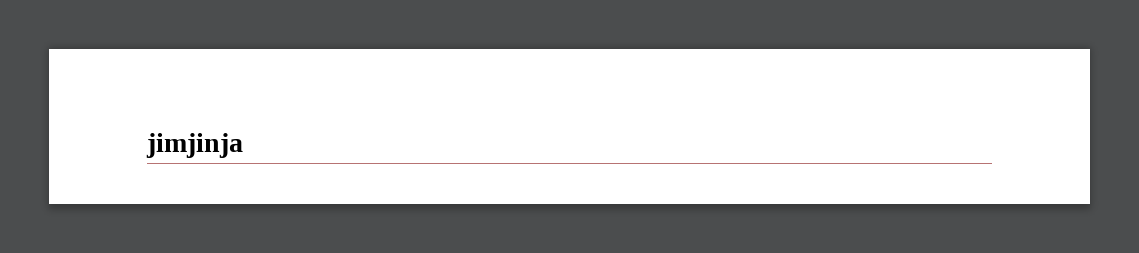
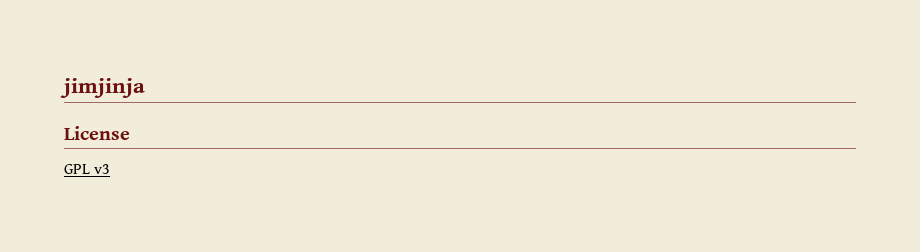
(243, 145) none -> [64,126,130,140] [64,164,111,174] // License // GPL v3

